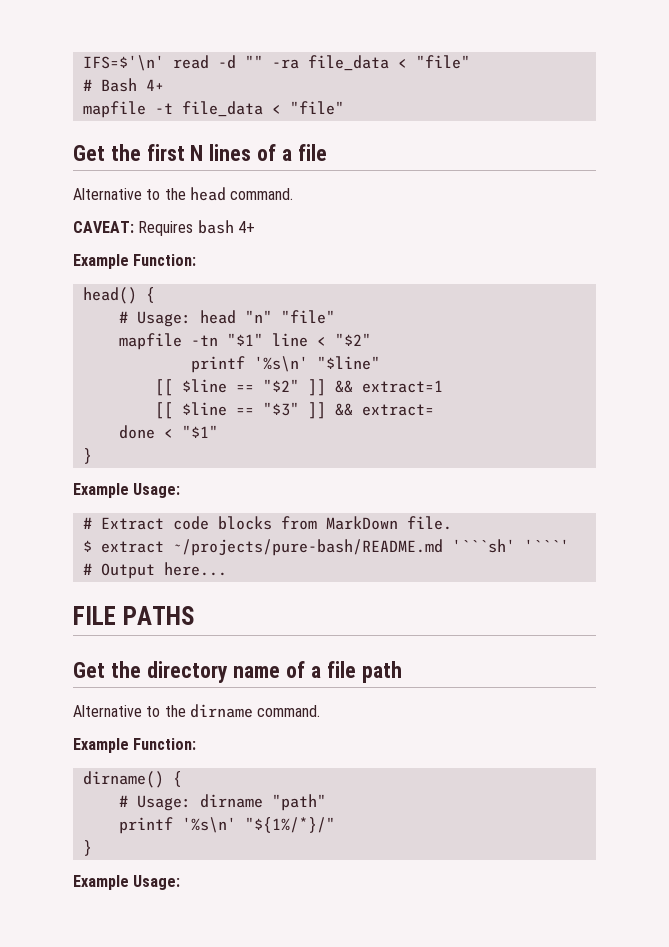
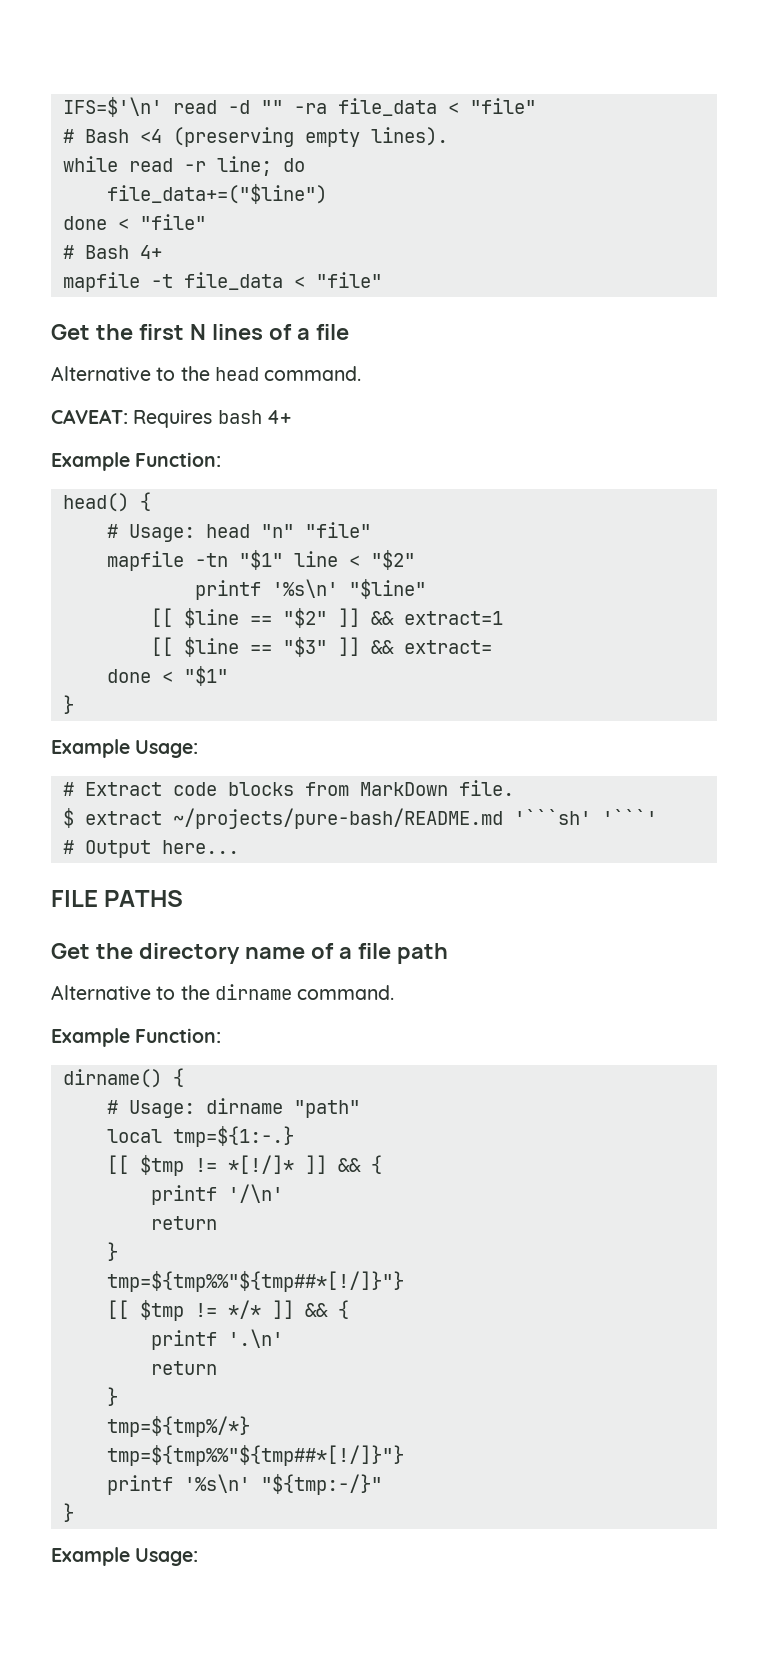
(470, 62) none -> [62,127,448,147] [62,156,305,176] [106,184,327,204] [62,214,206,230] // # Bash <4 (preserving empty lines). // while read -r line; do // file_data+=("$line") // done < "file"
[118,817,335,834] // printf '%s\n' "${1%/*}/" -> [106,1126,294,1147] [106,1155,382,1176] [150,1184,283,1205] [150,1216,217,1230] [106,1242,118,1261] [106,1271,404,1292] [106,1300,349,1321] [150,1329,283,1350] [150,1361,217,1375] [106,1387,118,1406] [106,1416,250,1437] [106,1445,404,1466] [106,1474,382,1495] // local tmp=${1:-.} // [[ $tmp != *[!/]* ]] && { // printf '/\n' // return // } // tmp=${tmp%%"${tmp##*[!/]}"} // [[ $tmp != */* ]] && { // printf '.\n' // return // } // tmp=${tmp%/*} // tmp=${tmp%%"${tmp##*[!/]}"} // printf '%s\n' "${tmp:-/}"

